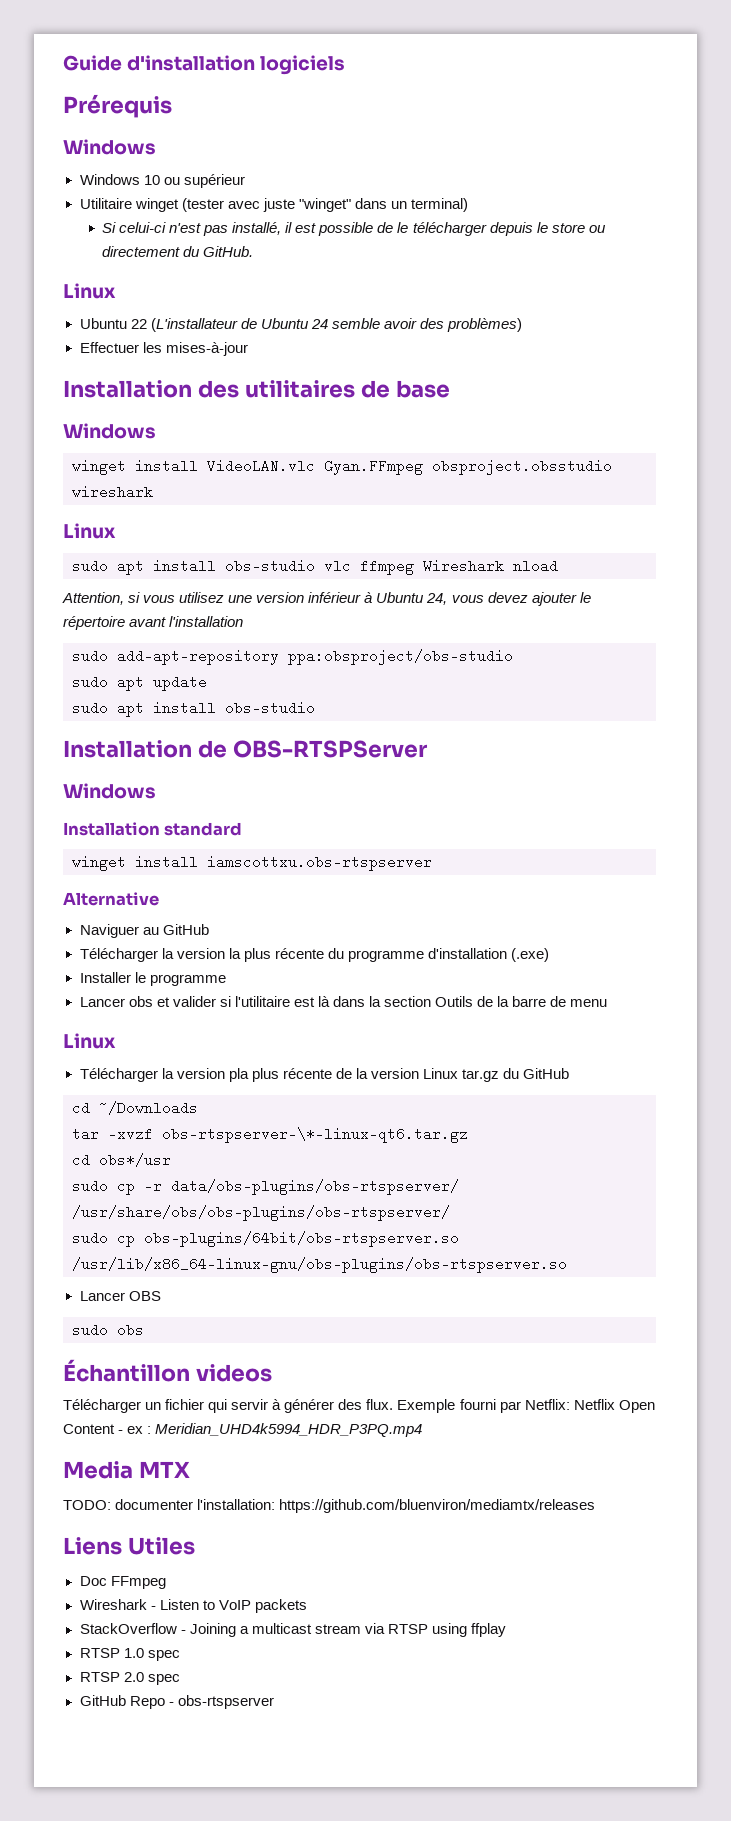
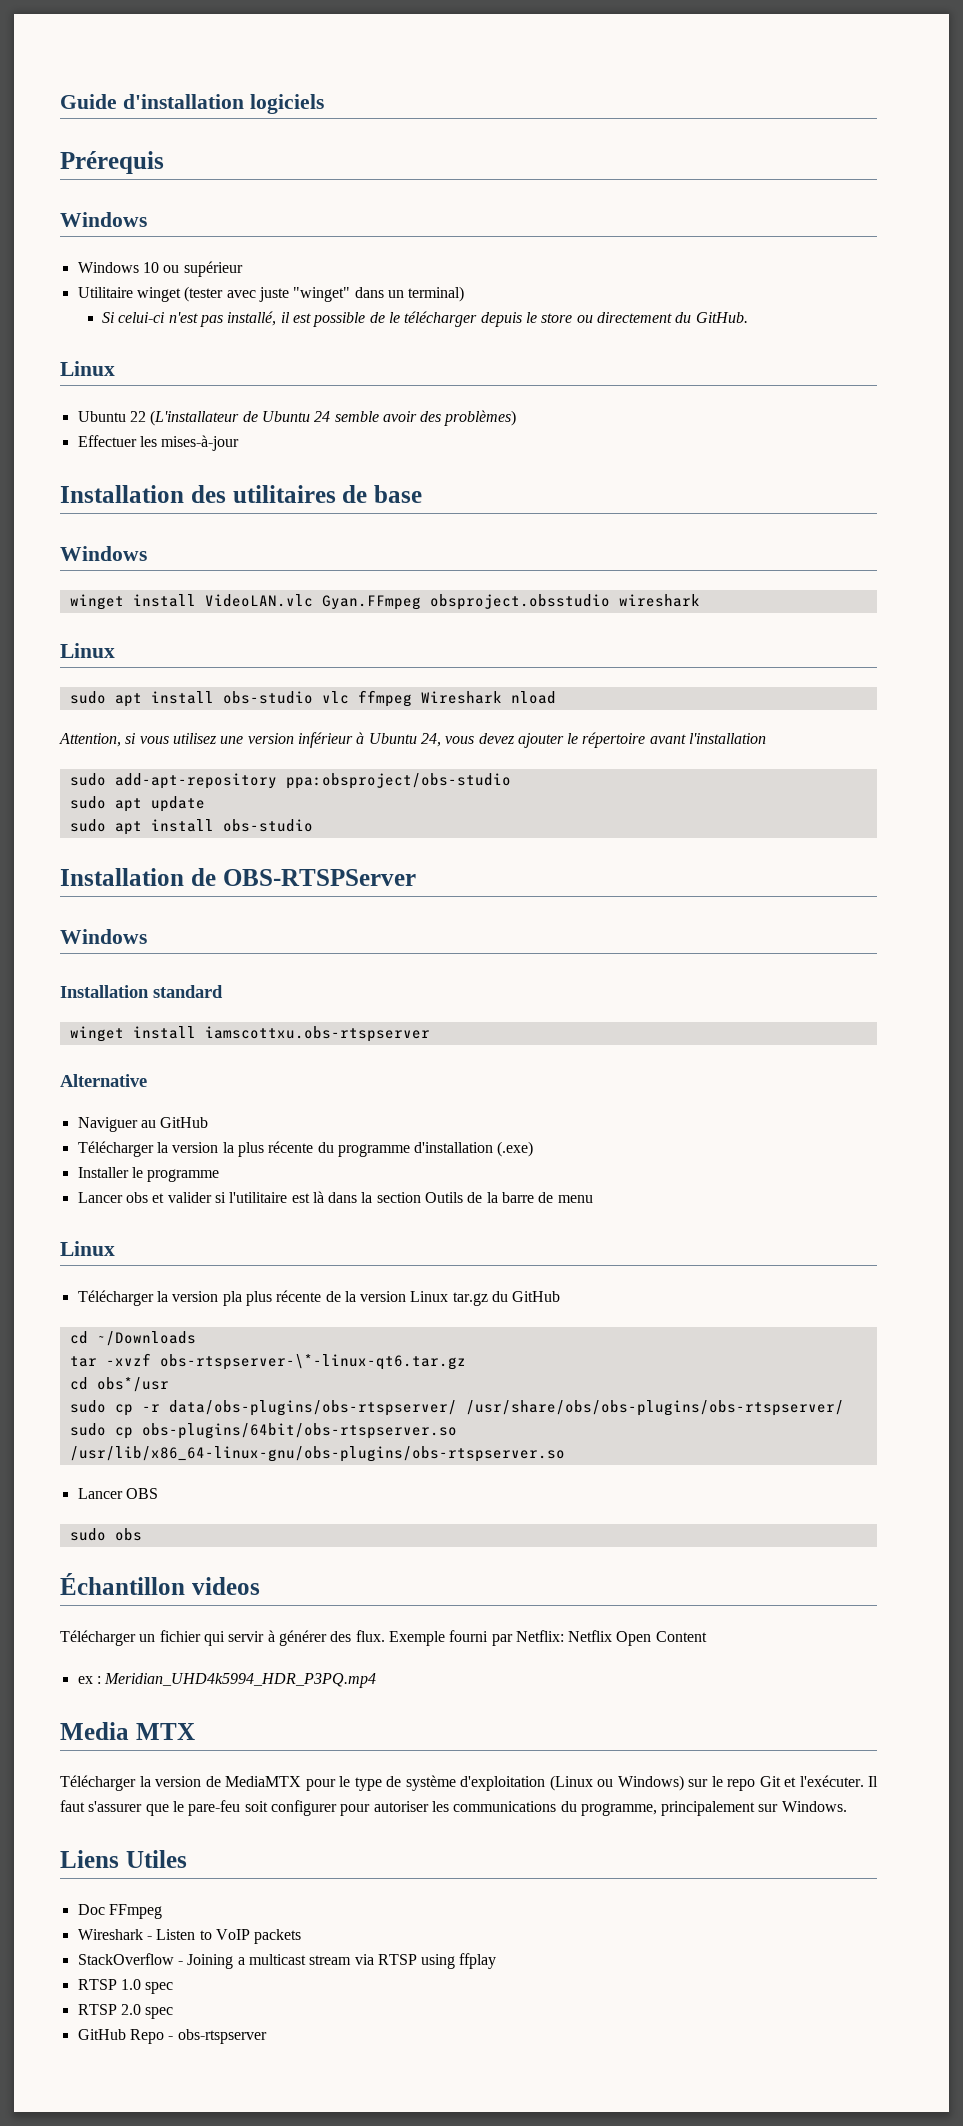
[118,1430,124,1434] - -> (707, 1636) //
[63,1499,596,1513] TODO: documenter l'installation: https://github.com/bluenviron/mediamtx/releases -> [60,1775,878,1791] [60,1800,847,1816] Télécharger la version de MediaMTX pour le type de système d'exploitation (Linux ou Windows) sur le repo Git et l'exécuter. Il faut s'assurer que le pare-feu soit configurer pour autoriser les communications du programme, principalement sur Windows.

